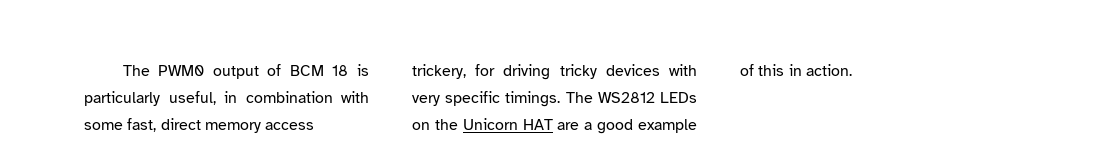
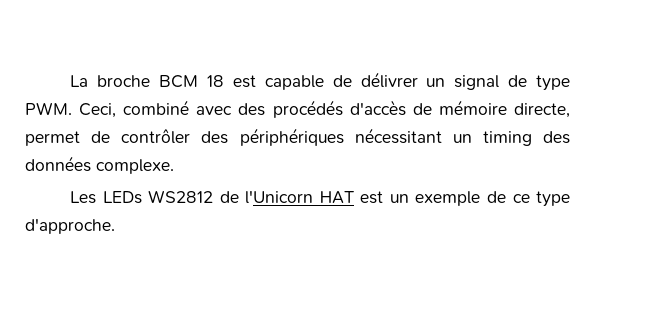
[122,64,369,79] [84,91,369,106] [84,118,315,133] [412,64,697,80] [412,91,697,107] [412,118,697,134] [740,64,852,76] The PWM0 output of BCM 18 is particularly useful, in combination with some fast, direct memory access trickery, for driving tricky devices with very specific timings. The WS2812 LEDs on the Unicorn HAT are a good example of this in action. -> [70,72,571,91] [25,100,570,118] [25,128,570,146] [25,156,174,174] [70,190,570,207] [25,218,115,234] La broche BCM 18 est capable de délivrer un signal de type PWM. Ceci, combiné avec des procédés d'accès de mémoire directe, permet de contrôler des périphériques nécessitant un timing des données complexe. // Les LEDs WS2812 de l'Unicorn HAT est un exemple de ce type d'approche.

